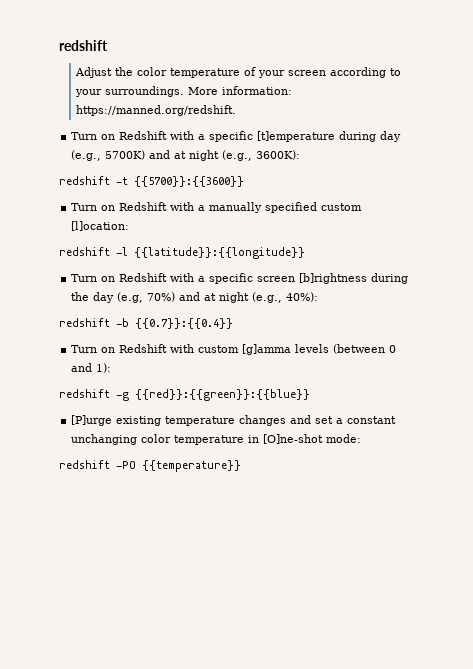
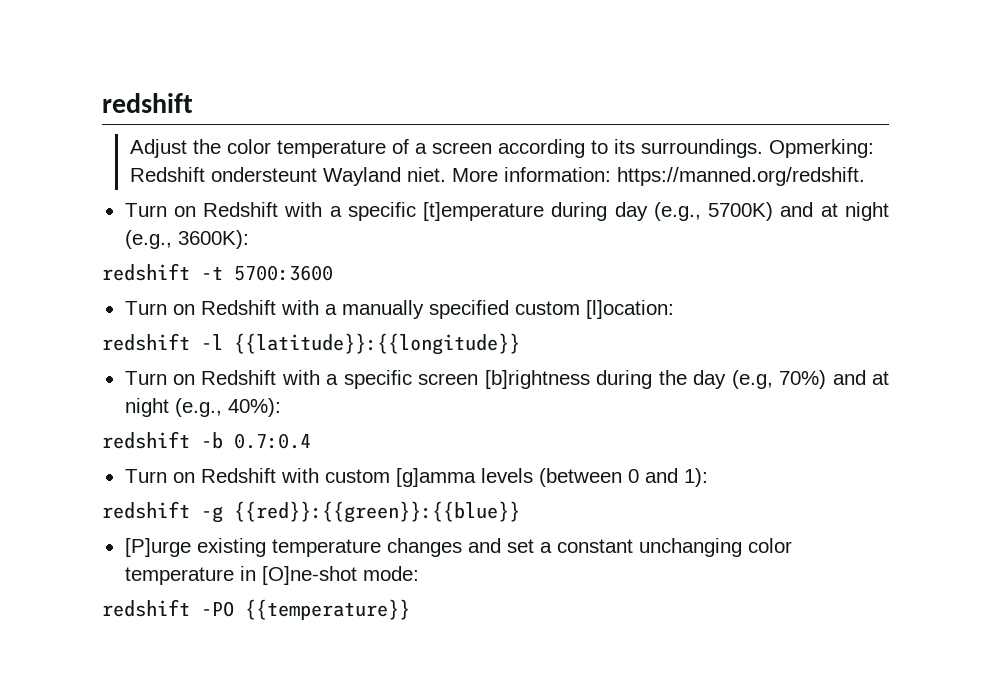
[258,70,286,78] your -> [414,143,427,154] a
[75,86,185,97] your surroundings. -> [613,139,874,158] [129,167,446,186] its surroundings. Opmerking: Redshift ondersteunt Wayland niet.
[134,176,244,187] {{5700}}:{{3600}} -> [234,265,333,281] 5700:3600
[135,318,233,329] {{0.7}}:{{0.4}} -> [234,433,311,449] 0.7:0.4

